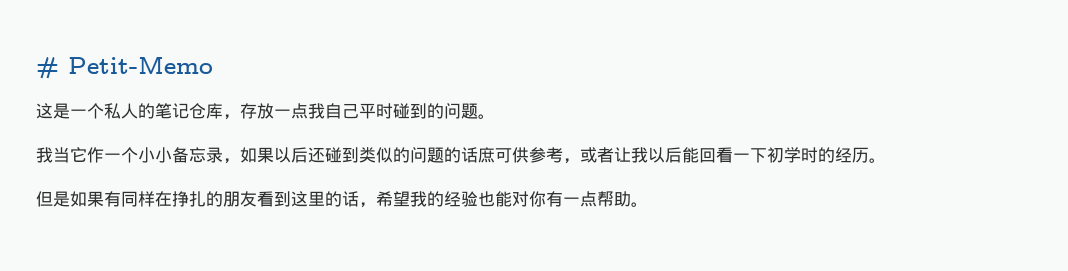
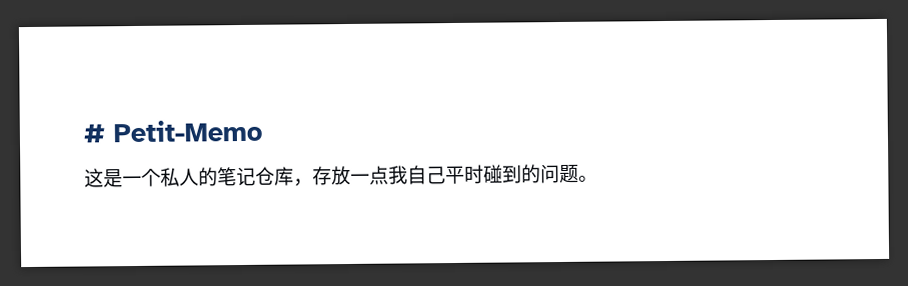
[36,147,886,164] [36,191,648,208] // 我当它作一个小小备忘录，如果以后还碰到类似的问题的话庶可供参考，或者让我以后能回看一下初学时的经历。 // 但是如果有同样在挣扎的朋友看到这里的话，希望我的经验也能对你有一点帮助。 -> (598, 178) none

